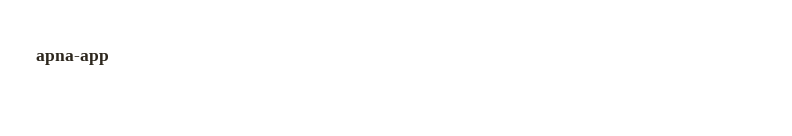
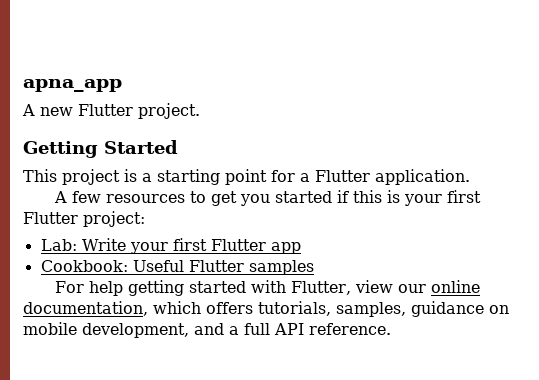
[36,53,109,65] apna-app -> [23,79,122,92] [22,103,200,119] [23,140,178,158] [23,169,470,185] [54,190,482,206] [23,211,145,227] [40,238,301,254] [40,260,314,275] [55,280,481,296] [23,301,509,317] [23,322,391,338] apna_app // A new Flutter project. // Getting Started // This project is a starting point for a Flutter application. // A few resources to get you started if this is your first Flutter project: // Lab: Write your first Flutter app // Cookbook: Useful Flutter samples // For help getting started with Flutter, view our online documentation, which offers tutorials, samples, guidance on mobile development, and a full API reference.

